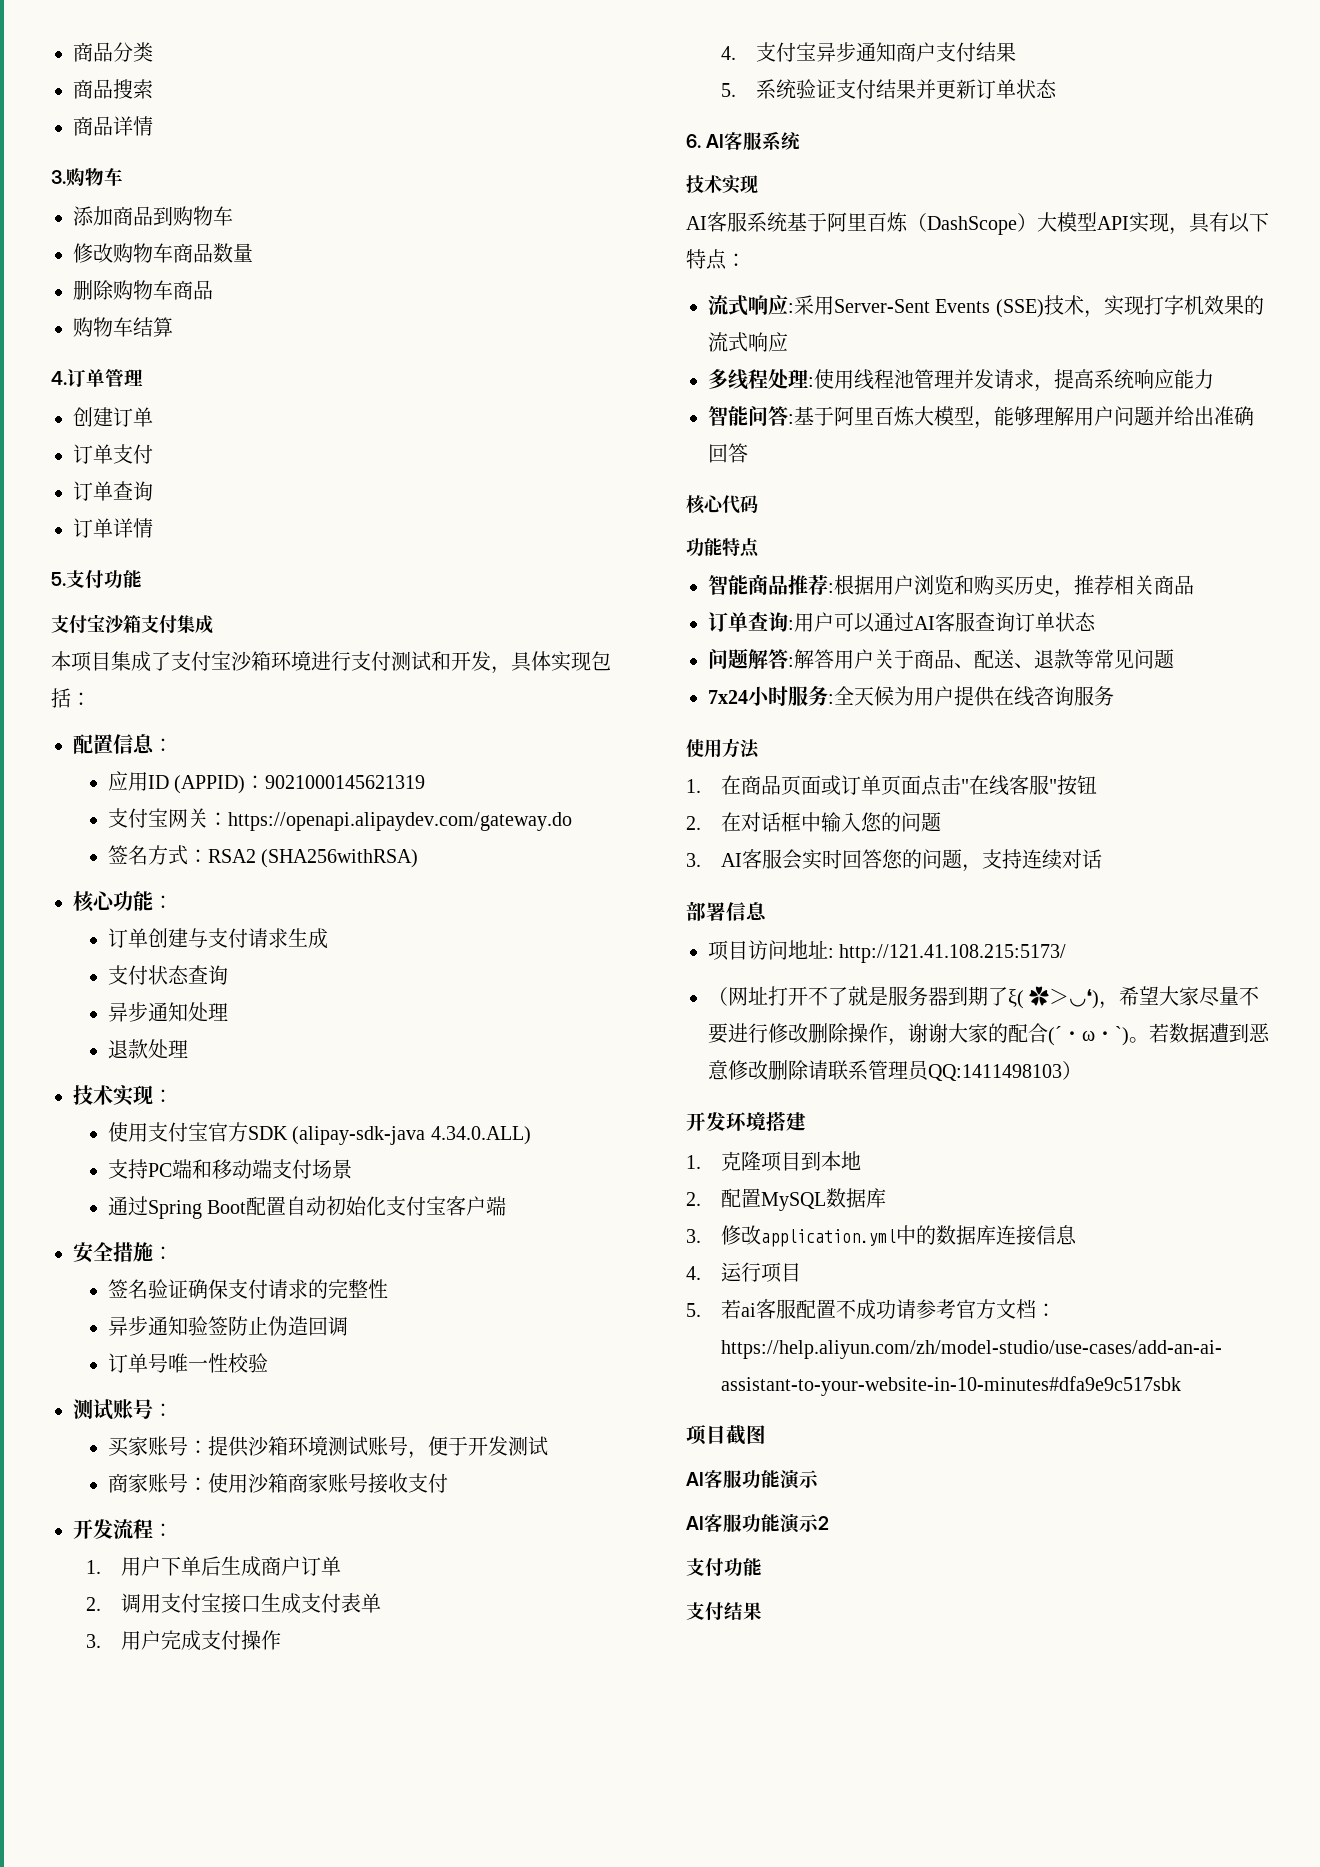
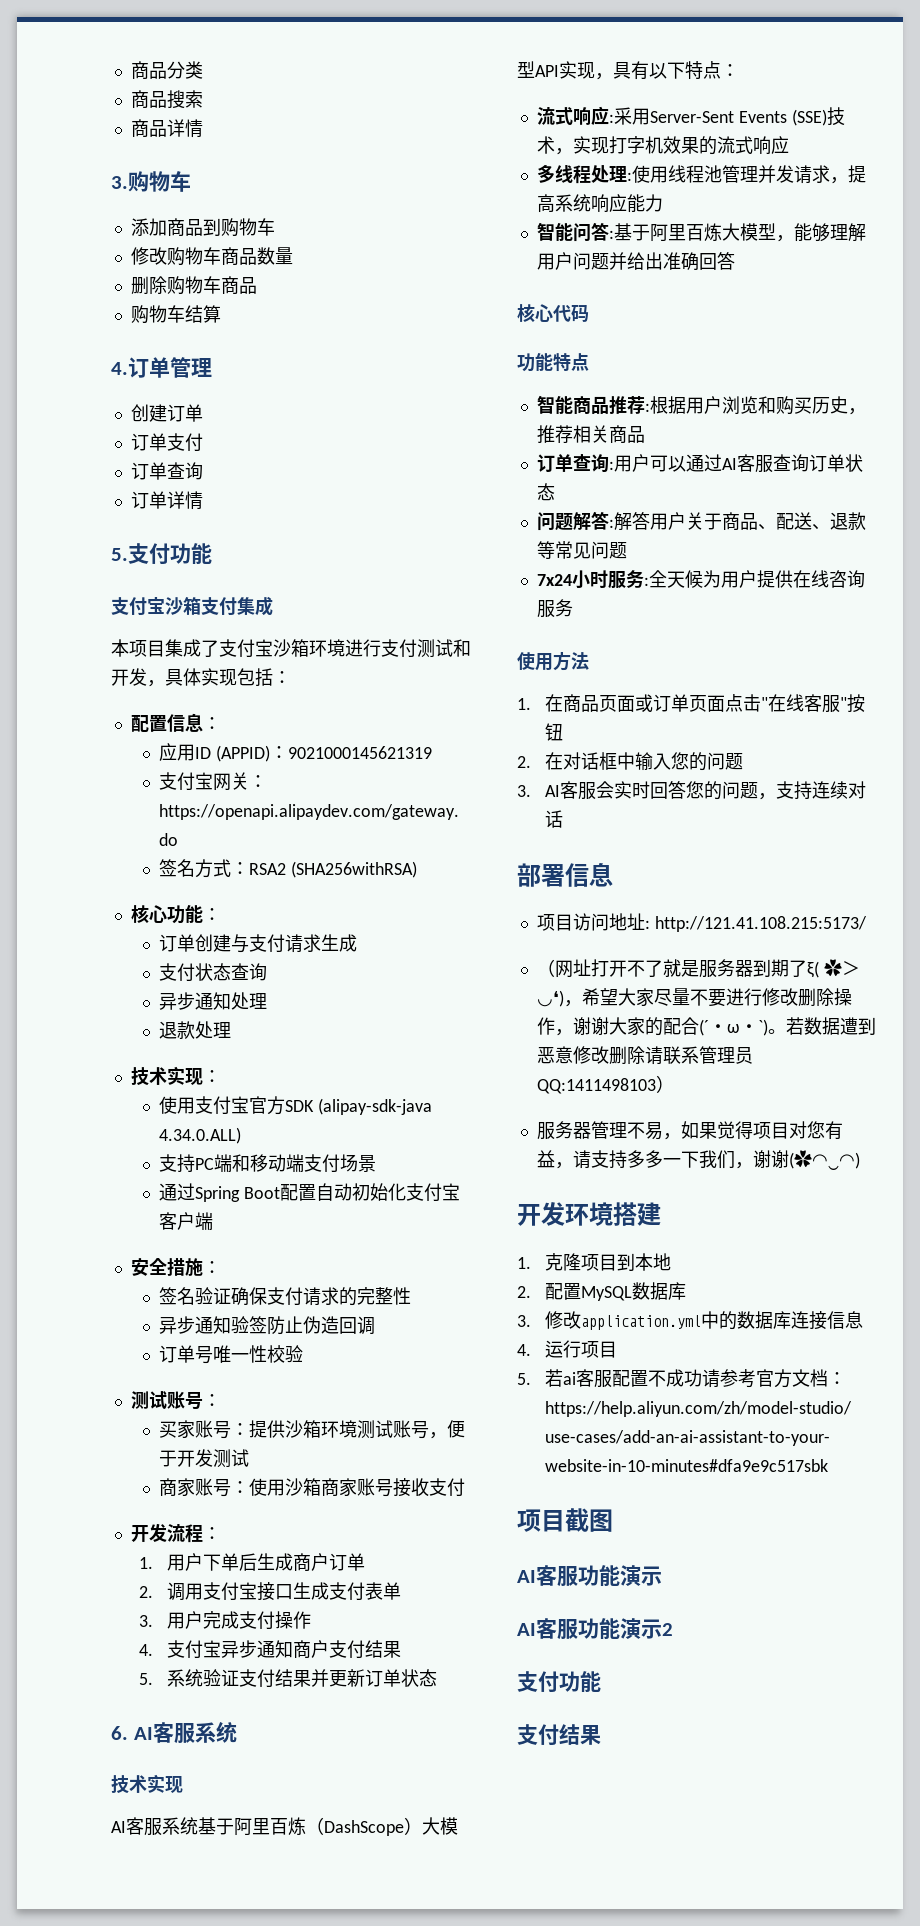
(1082, 1070) none -> [536,1121,843,1140] [536,1150,860,1170] // 服务器管理不易，如果觉得项目对您有益，请支持多多一下我们，谢谢(✿◠‿◠)

